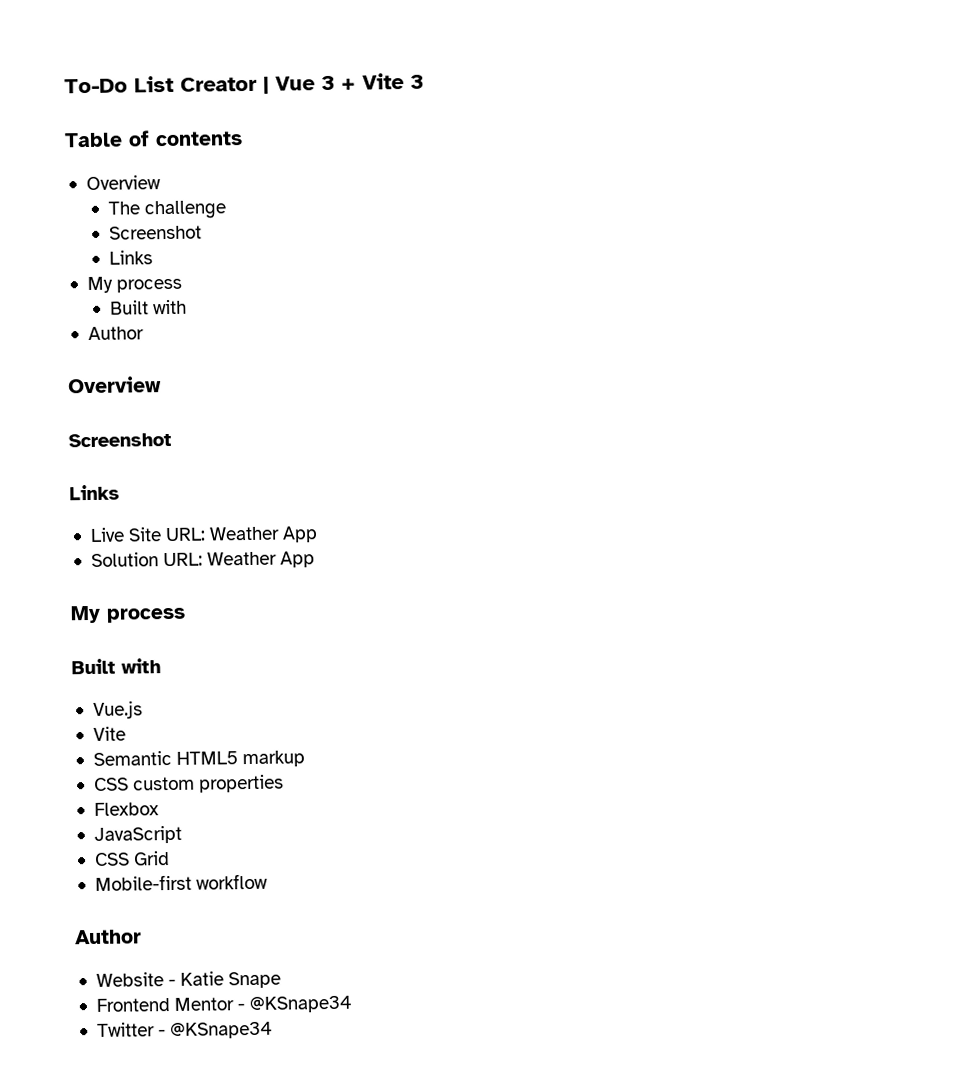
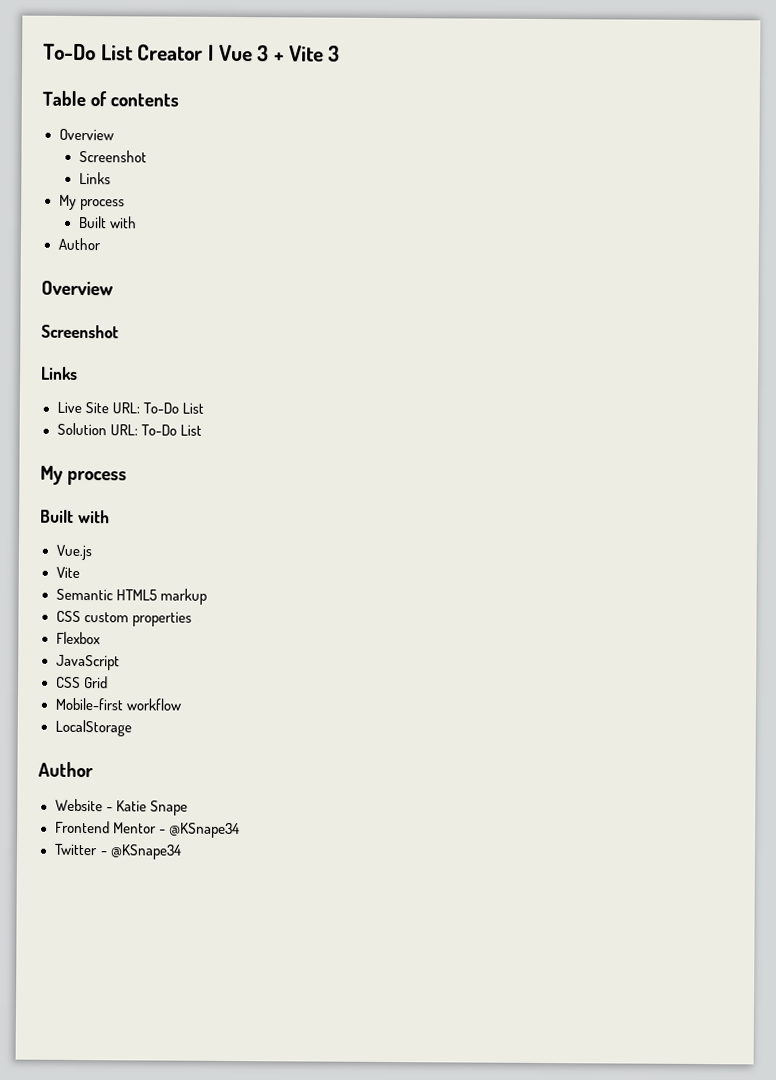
[108,200,228,220] // The challenge -> (114, 134) none
[209,526,319,543] Weather App -> [142,402,204,414] To-Do List
[207,551,316,568] Weather App -> [140,424,202,436] To-Do List
(269, 881) none -> [54,719,132,737] // LocalStorage

